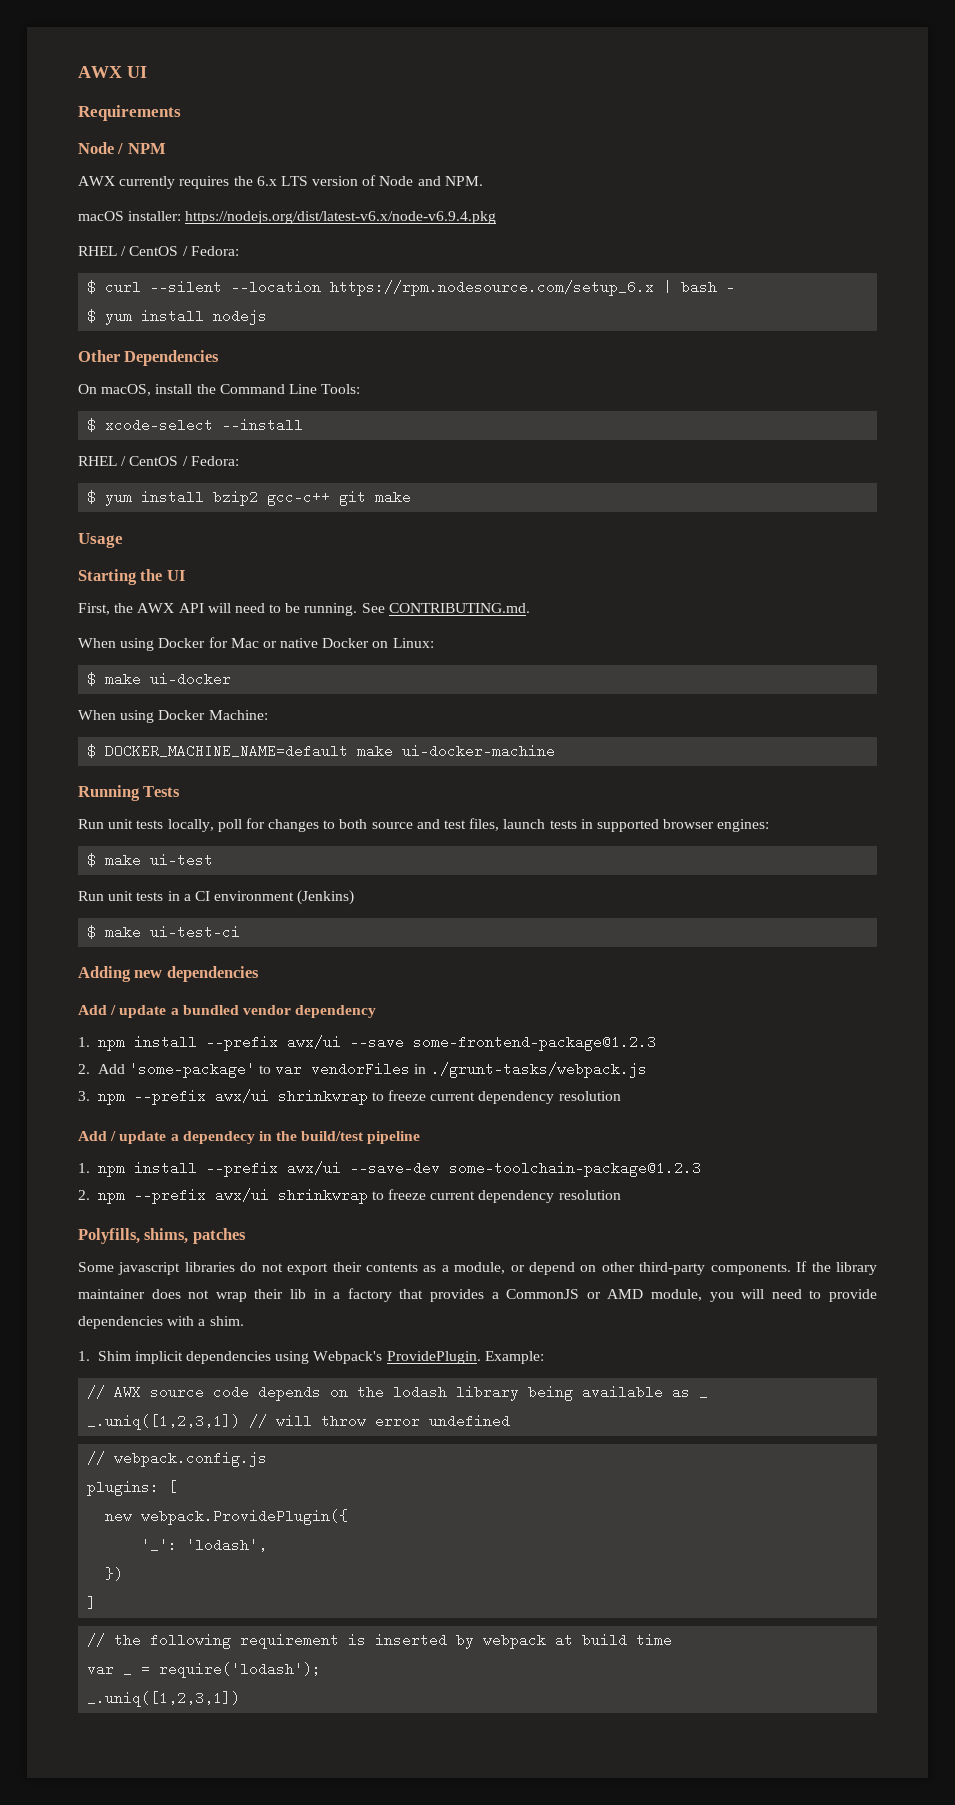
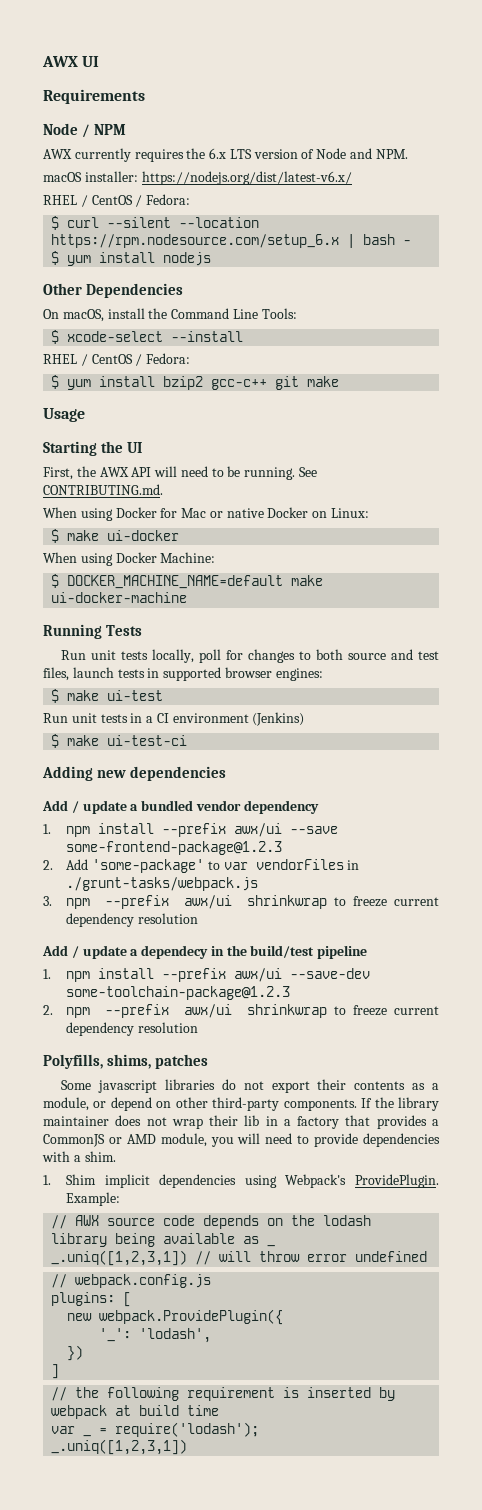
[185,211,497,224] https://nodejs.org/dist/latest-v6.x/node-v6.9.4.pkg -> [141,171,352,185] https://nodejs.org/dist/latest-v6.x/

